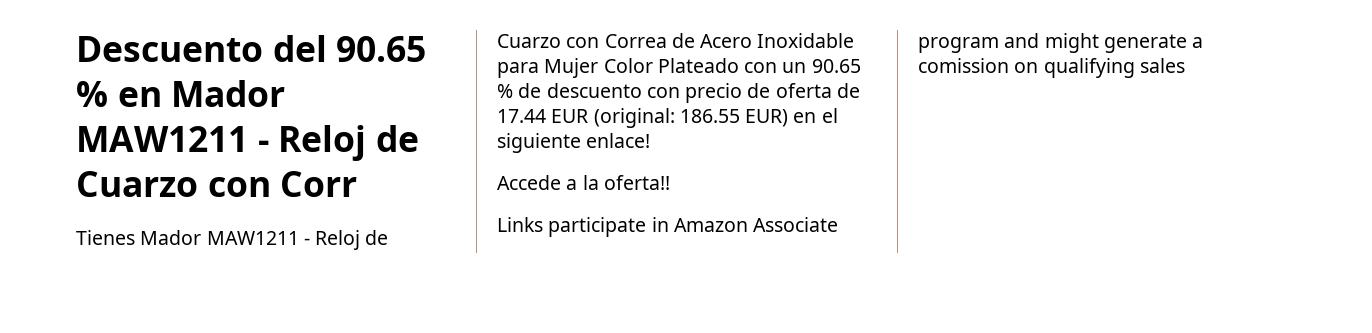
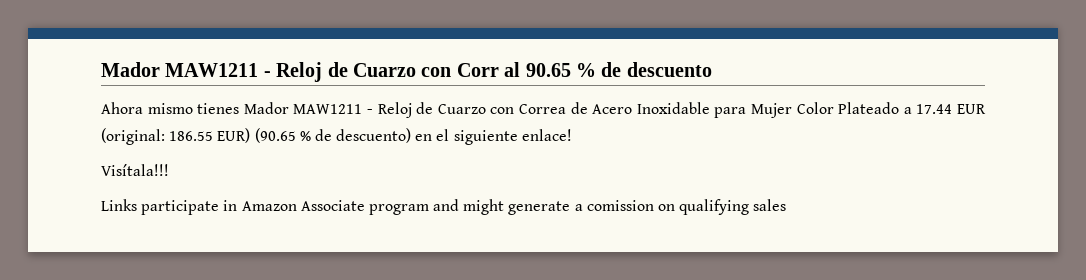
[76,35,427,62] [76,81,162,107] Descuento del 90.65 % en -> (101, 69) none
[76,230,135,245] // Tienes -> [504,62,712,77] [101,102,240,114] al 90.65 % de descuento // Ahora mismo tienes
[744,59,861,73] [497,83,860,103] con un 90.65 % de descuento con precio de oferta de -> [903,107,912,114] a
(789, 118) none -> [254,128,412,143] (90.65 % de descuento)
[497,175,670,190] Accede a la oferta!! -> [101,164,169,176] Visítala!!!

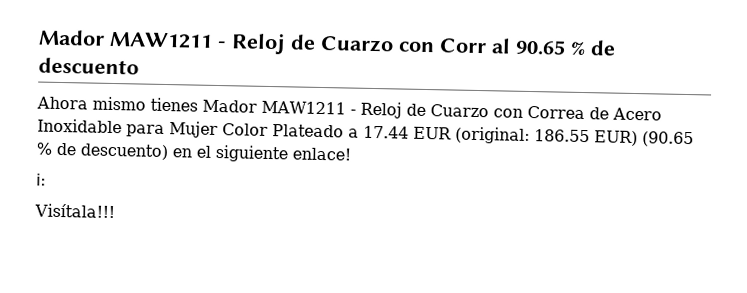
(572, 135) none -> [36,173,46,186] // ℹ:
[101,199,787,215] // Links participate in Amazon Associate program and might generate a comission on qualifying sales -> (115, 211) none

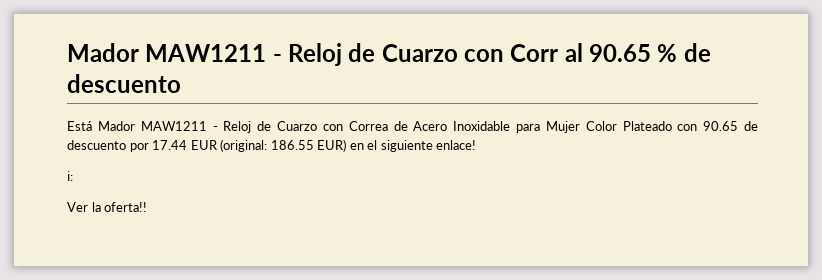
[36,96,198,112] Ahora mismo tienes -> [67,121,92,131] Está
[348,128,359,138] a -> [677,121,759,131] [67,140,149,152] con 90.65 de descuento por
[642,131,694,148] [36,142,168,161] (90.65 % de descuento) -> (347, 145) none
[34,203,115,219] Visítala!!! -> [67,202,148,212] Ver la oferta!!

